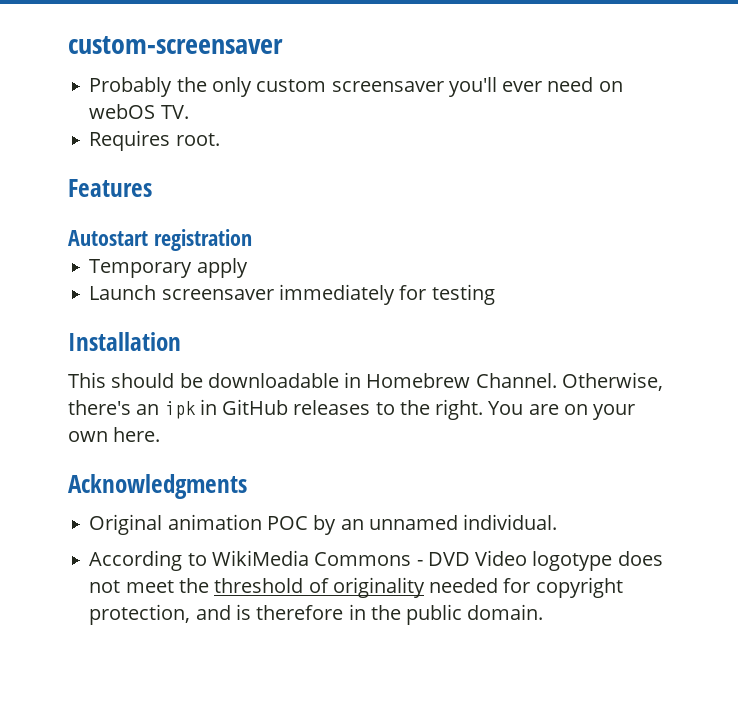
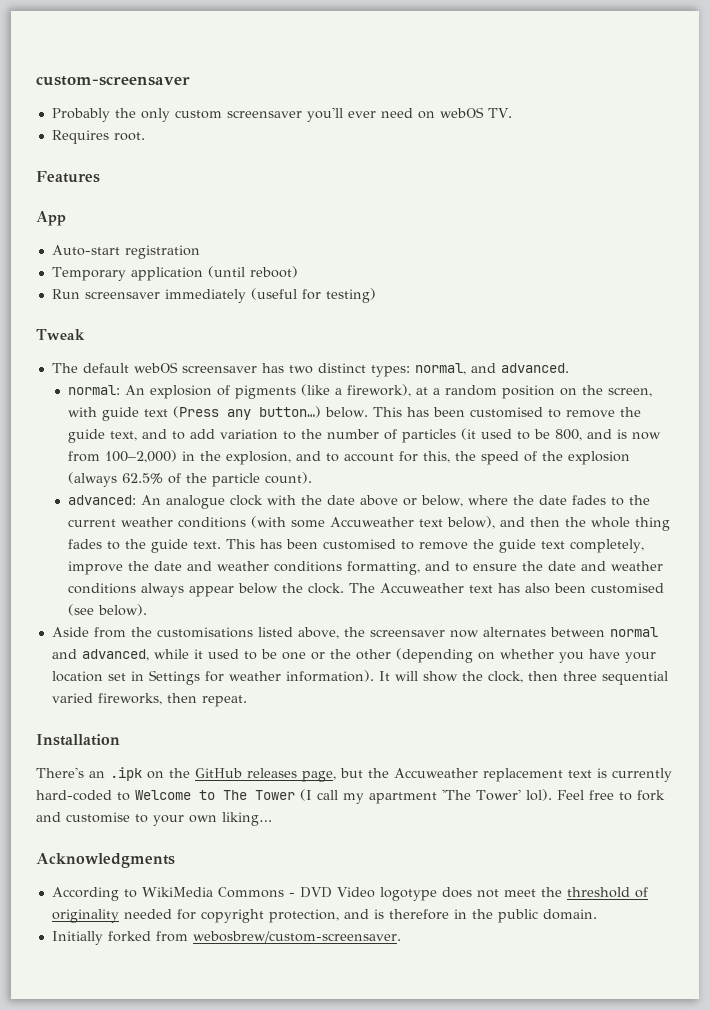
[68,230,148,246] Autostart -> [36,211,66,226] [51,245,120,256] App // Auto-start
[196,258,248,278] [89,284,495,305] [68,332,181,351] [68,372,663,391] [68,399,588,420] apply // Launch screensaver immediately for testing // Installation // This should be downloadable in Homebrew Channel. Otherwise, there's an ipk in GitHub releases to the right. You are on -> [130,266,298,281] [51,288,376,303] [36,329,85,340] [51,362,569,377] [68,384,653,399] [68,406,642,421] [68,428,662,443] [68,450,631,465] [68,472,313,487] [68,495,651,509] [68,516,671,531] [68,539,645,553] [68,561,664,575] [68,583,665,597] [68,604,148,616] [51,627,658,639] [51,648,656,663] [51,670,668,685] [51,693,247,707] [36,734,120,746] [36,767,672,782] [36,789,665,804] [36,812,148,823] application (until reboot) // Run screensaver immediately (useful for testing) // Tweak // The default webOS screensaver has two distinct types: normal, and advanced. // normal: An explosion of pigments (like a firework), at a random position on the screen, with guide text (Press any button…) below. This has been customised to remove the guide text, and to add variation to the number of particles (it used to be 800, and is now from 100–2,000) in the explosion, and to account for this, the speed of the explosion (always 62.5% of the particle count). // advanced: An analogue clock with the date above or below, where the date fades to the current weather conditions (with some Accuweather text below), and then the whole thing fades to the guide text. This has been customised to remove the guide text completely, improve the date and weather conditions formatting, and to ensure the date and weather conditions always appear below the clock. The Accuweather text has also been customised (see below). // Aside from the customisations listed above, the screensaver now alternates between normal and advanced, while it used to be one or the other (depending on whether you have your location set in Settings for weather information). It will show the clock, then three sequential varied fireworks, then repeat. // Installation // There's an .ipk on the GitHub releases page, but the Accuweather replacement text is currently hard-coded to Welcome to The Tower (I call my apartment 'The Tower' lol). Feel free to fork and customise to
[113,427,161,442] here. -> [222,812,272,826] liking…
[89,514,558,535] // Original animation POC by an unnamed individual. -> (175, 860) none
(544, 612) none -> [51,931,401,945] // Initially forked from webosbrew/custom-screensaver.

